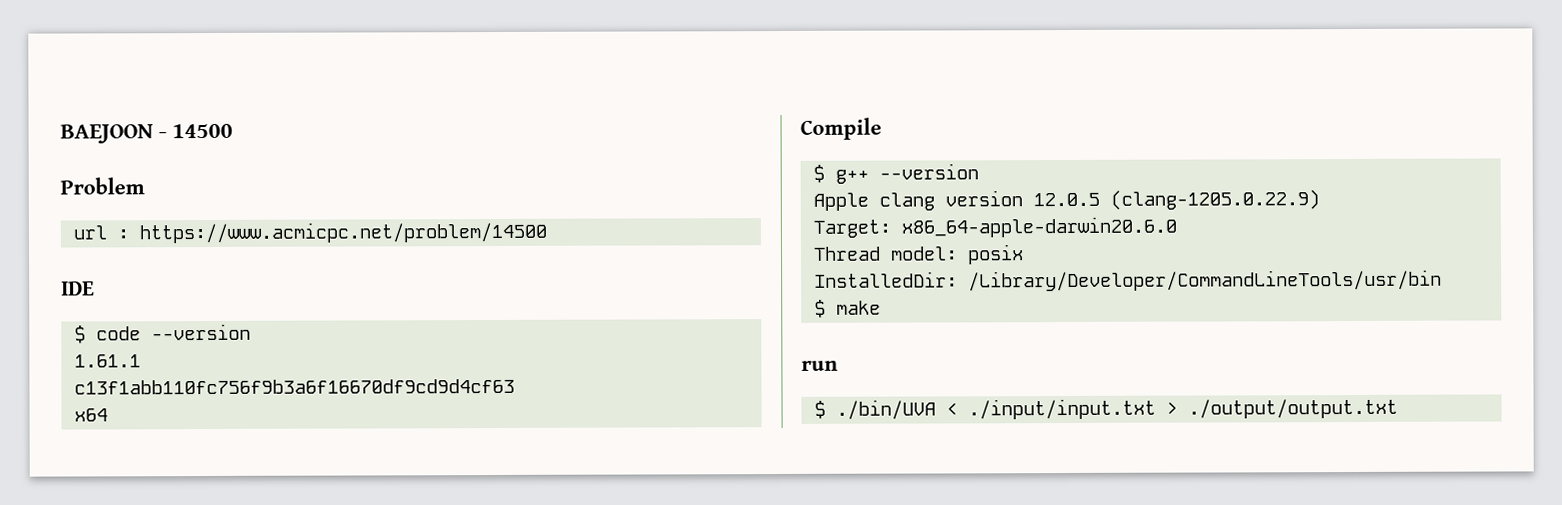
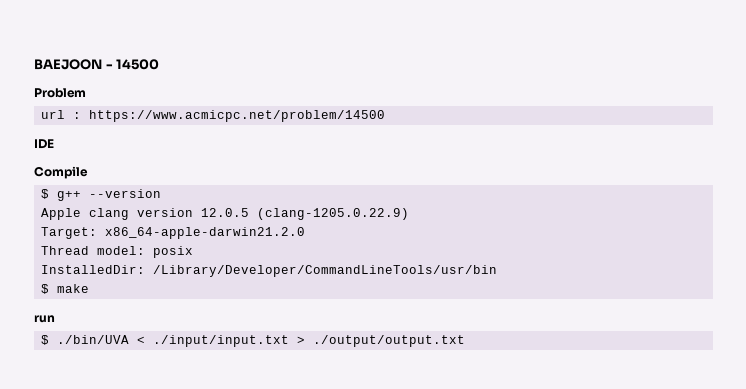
[73,323,251,344] [73,354,141,368] [73,378,515,395] [73,408,108,422] // $ code --version // 1.61.1 // c13f1abb110fc756f9b3a6f16670df9cd9d4cf63 // x64 -> (54, 144) none
[900,216,1177,238] x86_64-apple-darwin20.6.0 -> [105,227,306,239] x86_64-apple-darwin21.2.0

